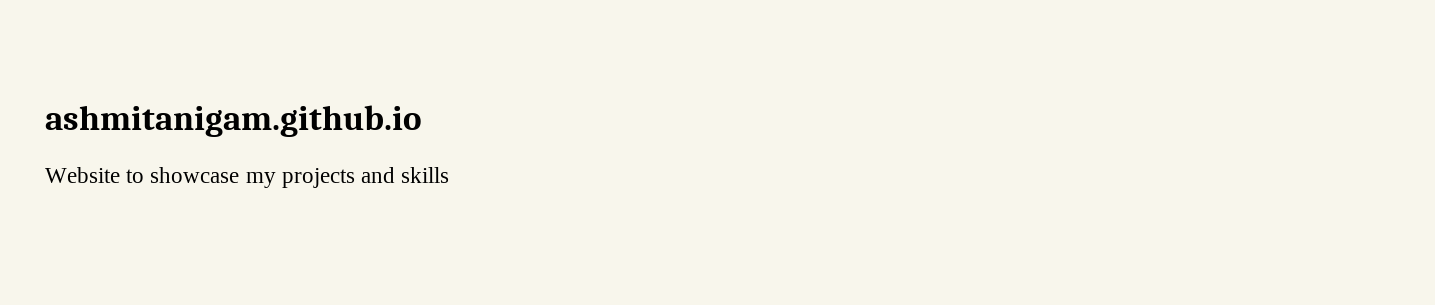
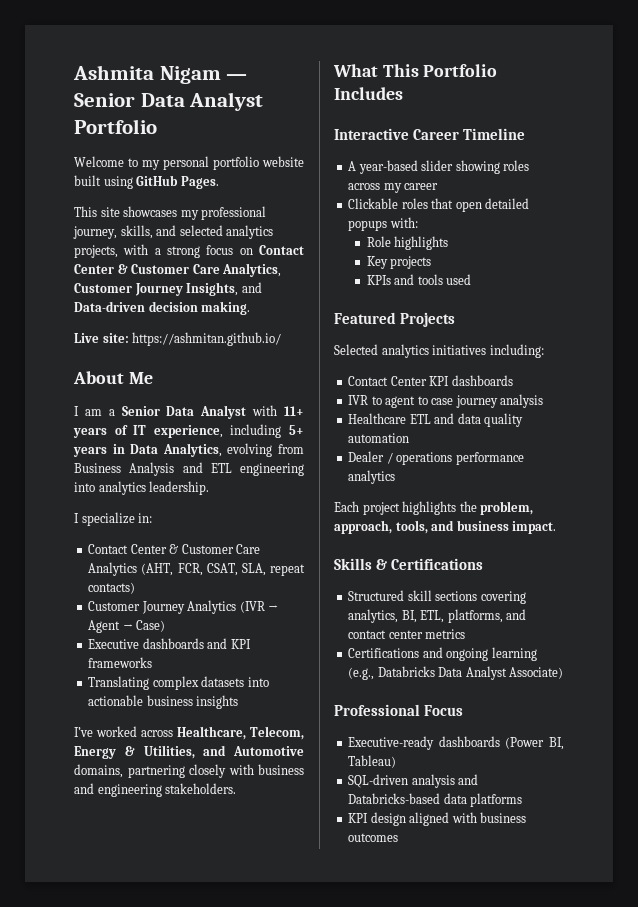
[45,105,422,137] [45,167,450,188] ashmitanigam.github.io // Website to showcase my projects and skills -> [73,65,248,84] [74,92,264,111] [74,119,157,134] [74,156,304,170] [74,175,219,189] [74,206,267,220] [73,225,274,239] [74,244,304,258] [74,263,282,277] [74,282,262,296] [74,301,251,315] [74,332,282,346] [73,371,153,384] [74,405,304,419] [73,424,304,438] [73,443,304,457] [74,462,304,476] [74,481,210,495] [74,512,153,526] [88,544,261,554] [88,562,305,576] [88,582,136,594] [88,600,279,614] [88,620,166,633] [88,638,251,649] [88,657,153,668] [88,676,269,690] [88,695,239,709] [74,726,304,740] [74,745,304,759] [74,764,304,778] [74,783,237,797] [333,64,498,77] [334,87,403,100] [334,128,526,140] [348,160,530,174] [348,183,439,193] [348,198,530,212] [348,217,418,231] [366,236,449,250] [366,256,432,269] [366,274,472,285] [334,312,456,327] [334,344,544,358] [348,375,513,386] [348,394,544,408] [348,413,524,427] [348,433,410,443] [348,451,524,465] [348,470,396,484] [334,501,534,515] [334,520,557,534] [334,558,484,570] [348,590,526,604] [348,609,527,623] [348,629,466,639] [348,647,537,661] [348,666,564,680] [334,704,464,716] [348,736,564,750] [348,755,397,768] [348,774,479,788] [348,793,523,807] [348,812,527,826] [348,833,399,842] Ashmita Nigam — Senior Data Analyst Portfolio // Welcome to my personal portfolio website built using GitHub Pages. // This site showcases my professional journey, skills, and selected analytics projects, with a strong focus on Contact Center & Customer Care Analytics, Customer Journey Insights, and Data-driven decision making. // Live site: https://ashmitan.github.io/ // About Me // I am a Senior Data Analyst with 11+ years of IT experience, including 5+ years in Data Analytics, evolving from Business Analysis and ETL engineering into analytics leadership. // I specialize in: // Contact Center & Customer Care Analytics (AHT, FCR, CSAT, SLA, repeat contacts) // Customer Journey Analytics (IVR → Agent → Case) // Executive dashboards and KPI frameworks // Translating complex datasets into actionable business insights // I’ve worked across Healthcare, Telecom, Energy & Utilities, and Automotive domains, partnering closely with business and engineering stakeholders. // What This Portfolio Includes // Interactive Career Timeline // A year-based slider showing roles across my career // Clickable roles that open detailed popups with: // Role highlights // Key projects // KPIs and tools used // Featured Projects // Selected analytics initiatives including: // Contact Center KPI dashboards // IVR to agent to case journey analysis // Healthcare ETL and data quality automation // Dealer / operations performance analytics // Each project highlights the problem, approach, tools, and business impact. // Skills & Certifications // Structured skill sections covering analytics, BI, ETL, platforms, and contact center metrics // Certifications and ongoing learning (e.g., Databricks Data Analyst Associate) // Professional Focus // Executive-ready dashboards (Power BI, Tableau) // SQL-driven analysis and Databricks-based data platforms // KPI design aligned with business outcomes

